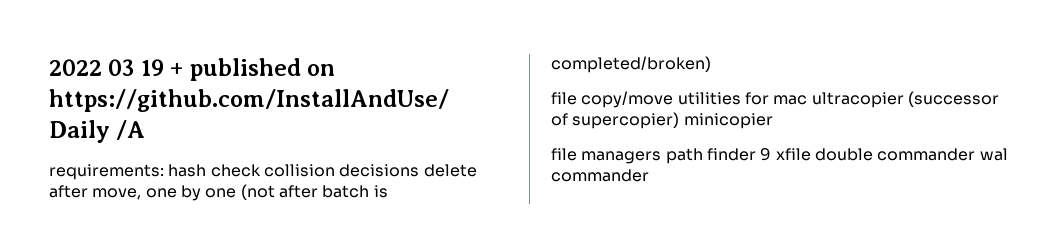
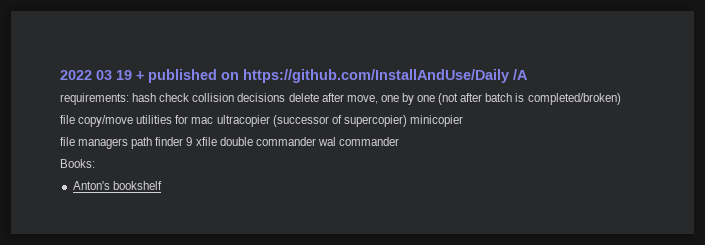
(649, 175) none -> [60,159,95,168] [72,181,162,190] // Books: // Anton's bookshelf

